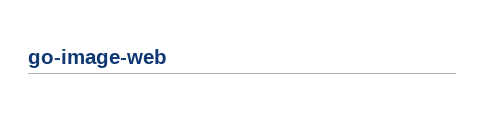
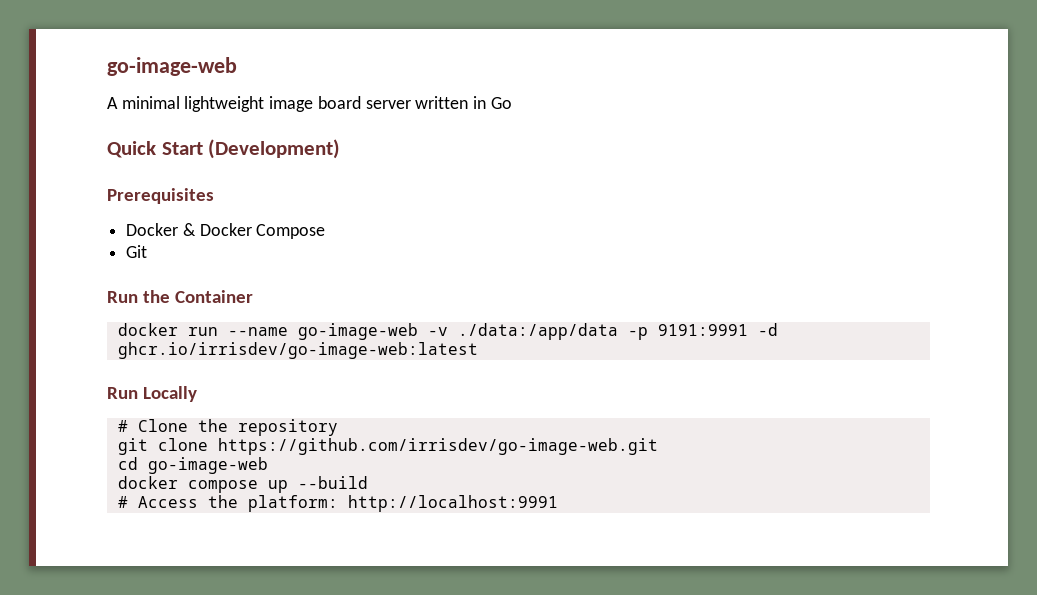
[28,49,167,68] go-image-web -> [107,57,237,76] [107,96,512,112] [107,139,341,159] [107,188,214,204] [126,223,326,239] [126,245,148,258] [107,290,254,303] [117,323,778,340] [117,342,478,359] [107,386,198,402] [117,419,338,436] [117,438,658,455] [117,457,268,474] [117,476,368,493] [117,495,558,512] go-image-web // A minimal lightweight image board server written in Go // Quick Start (Development) // Prerequisites // Docker & Docker Compose // Git // Run the Container // docker run --name go-image-web -v ./data:/app/data -p 9191:9991 -d ghcr.io/irrisdev/go-image-web:latest // Run Locally // # Clone the repository // git clone https://github.com/irrisdev/go-image-web.git // cd go-image-web // docker compose up --build // # Access the platform: http://localhost:9991

